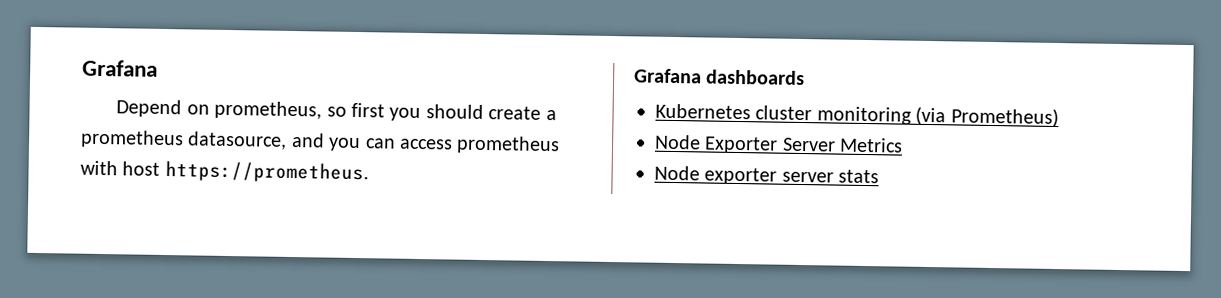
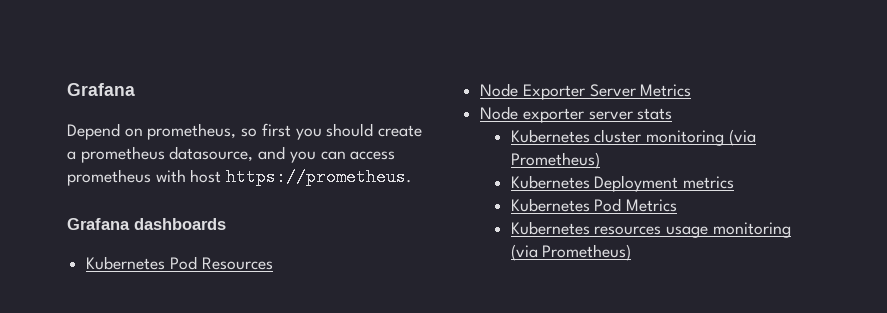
[755,105,1059,128] cluster monitoring (via Prometheus) -> [169,256,273,270] Pod Resources
(880, 176) none -> [510,129,756,146] [510,152,600,169] [510,175,735,192] [510,198,678,212] [510,221,791,238] [510,244,632,261] // Kubernetes cluster monitoring (via Prometheus) // Kubernetes Deployment metrics // Kubernetes Pod Metrics // Kubernetes resources usage monitoring (via Prometheus)

